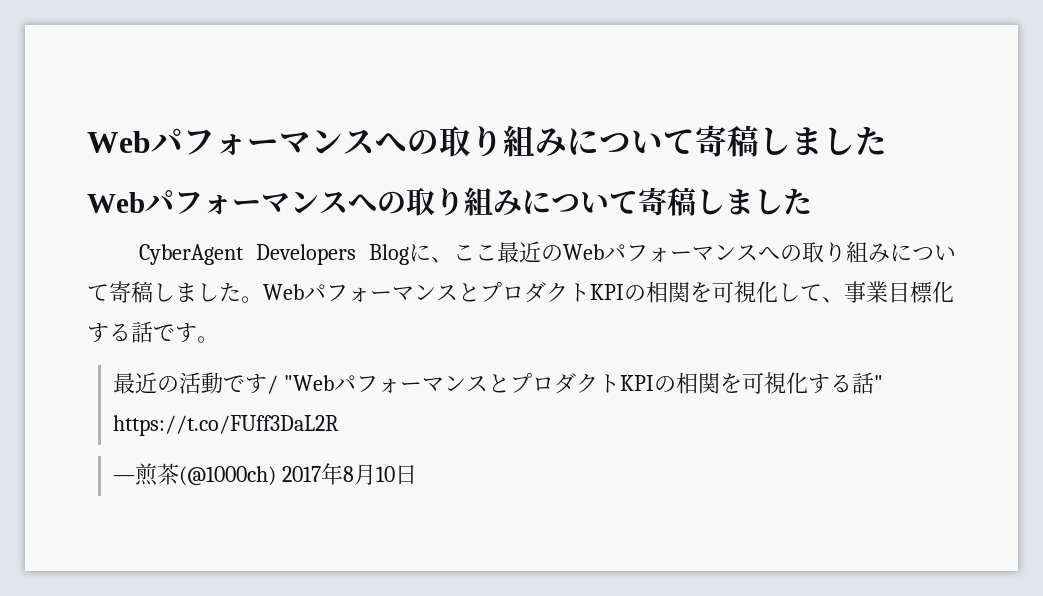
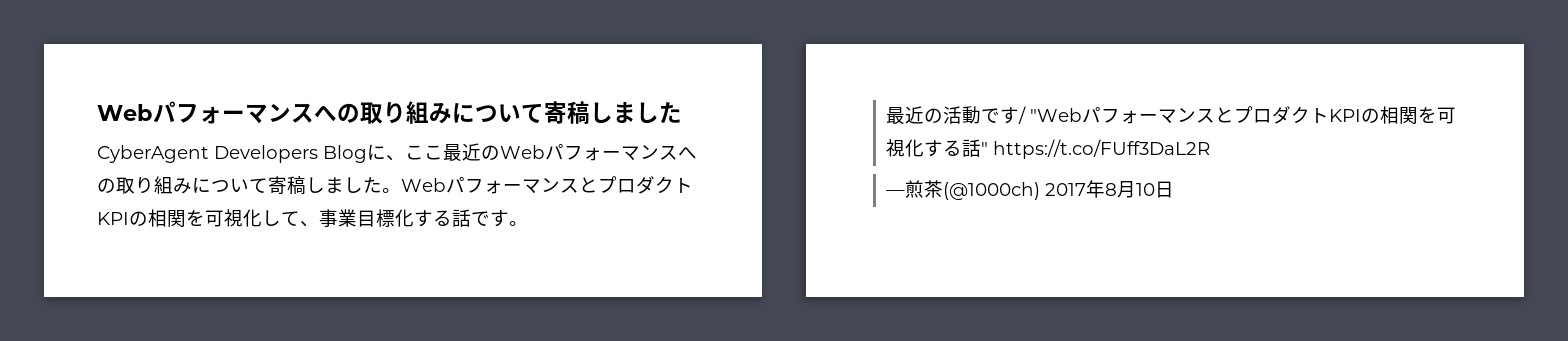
[87,187,812,216] // Webパフォーマンスへの取り組みについて寄稿しました -> (682, 113) none

